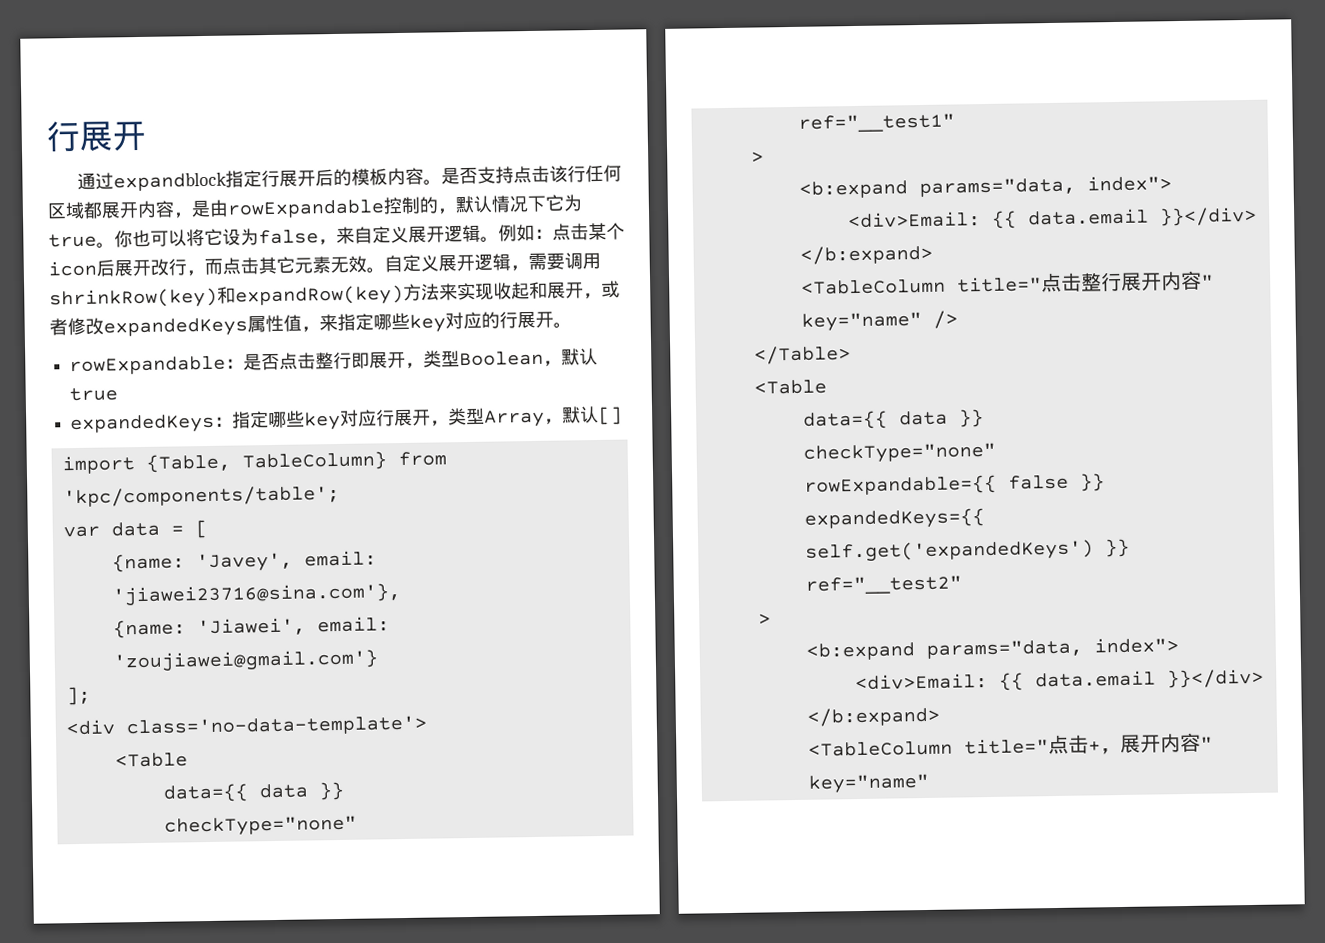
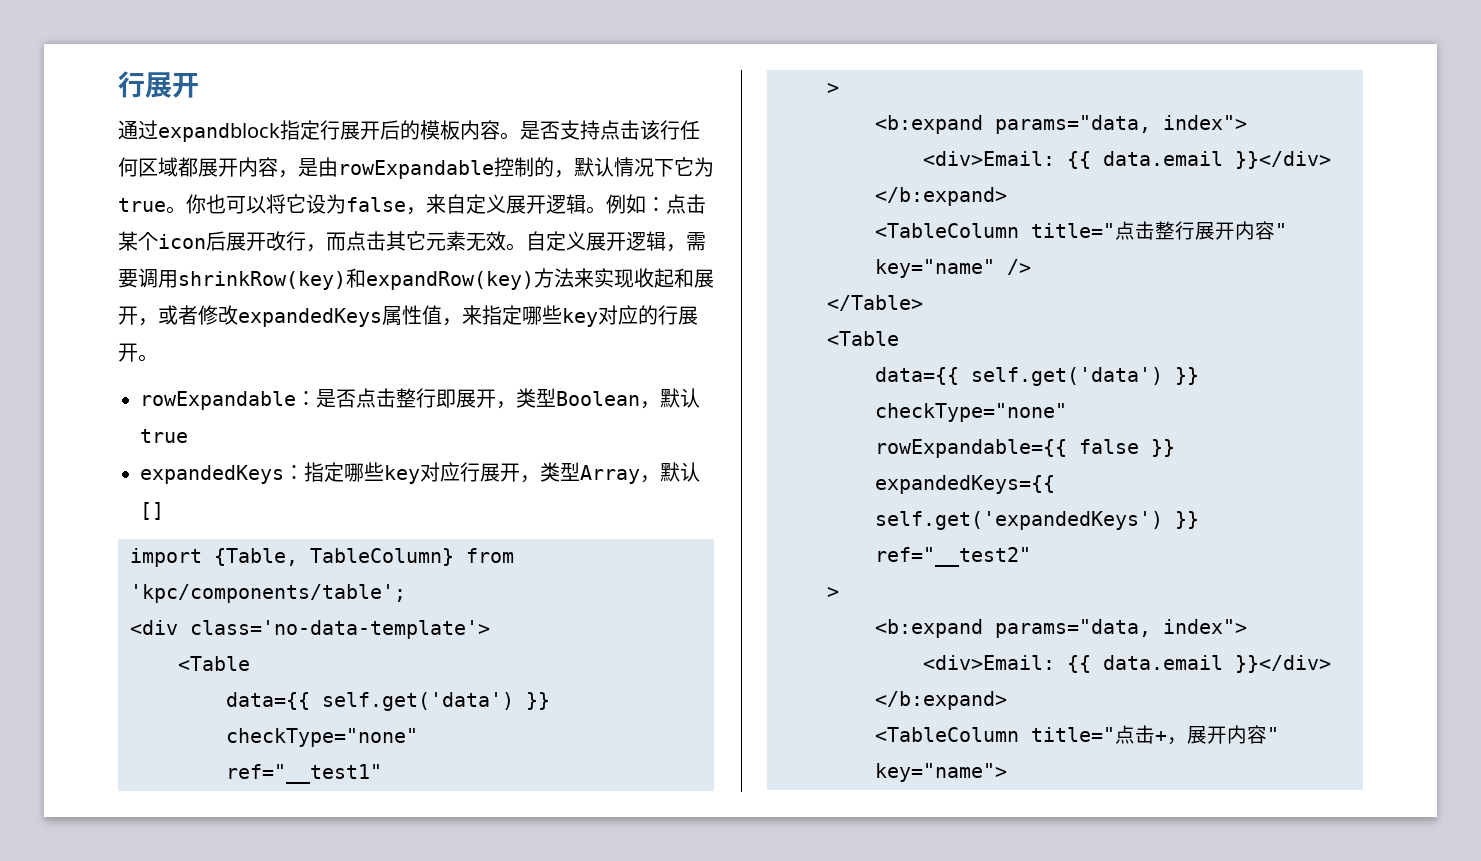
[62,519,208,539] [111,550,377,573] [111,583,401,607] [112,616,390,639] [112,649,378,673] [65,686,91,706] // var data = [ // {name: 'Javey', email: 'jiawei23716@sina.com'}, // {name: 'Jiawei', email: 'zoujiawei@gmail.com'} // ]; -> (406, 593) none
[258,783,308,799] data -> [322,692,514,711] self.get('data')
[898,410,948,426] data -> [971,367,1163,386] self.get('data')
[807,773,929,794] key="name" -> [875,763,1007,782] key="name">

